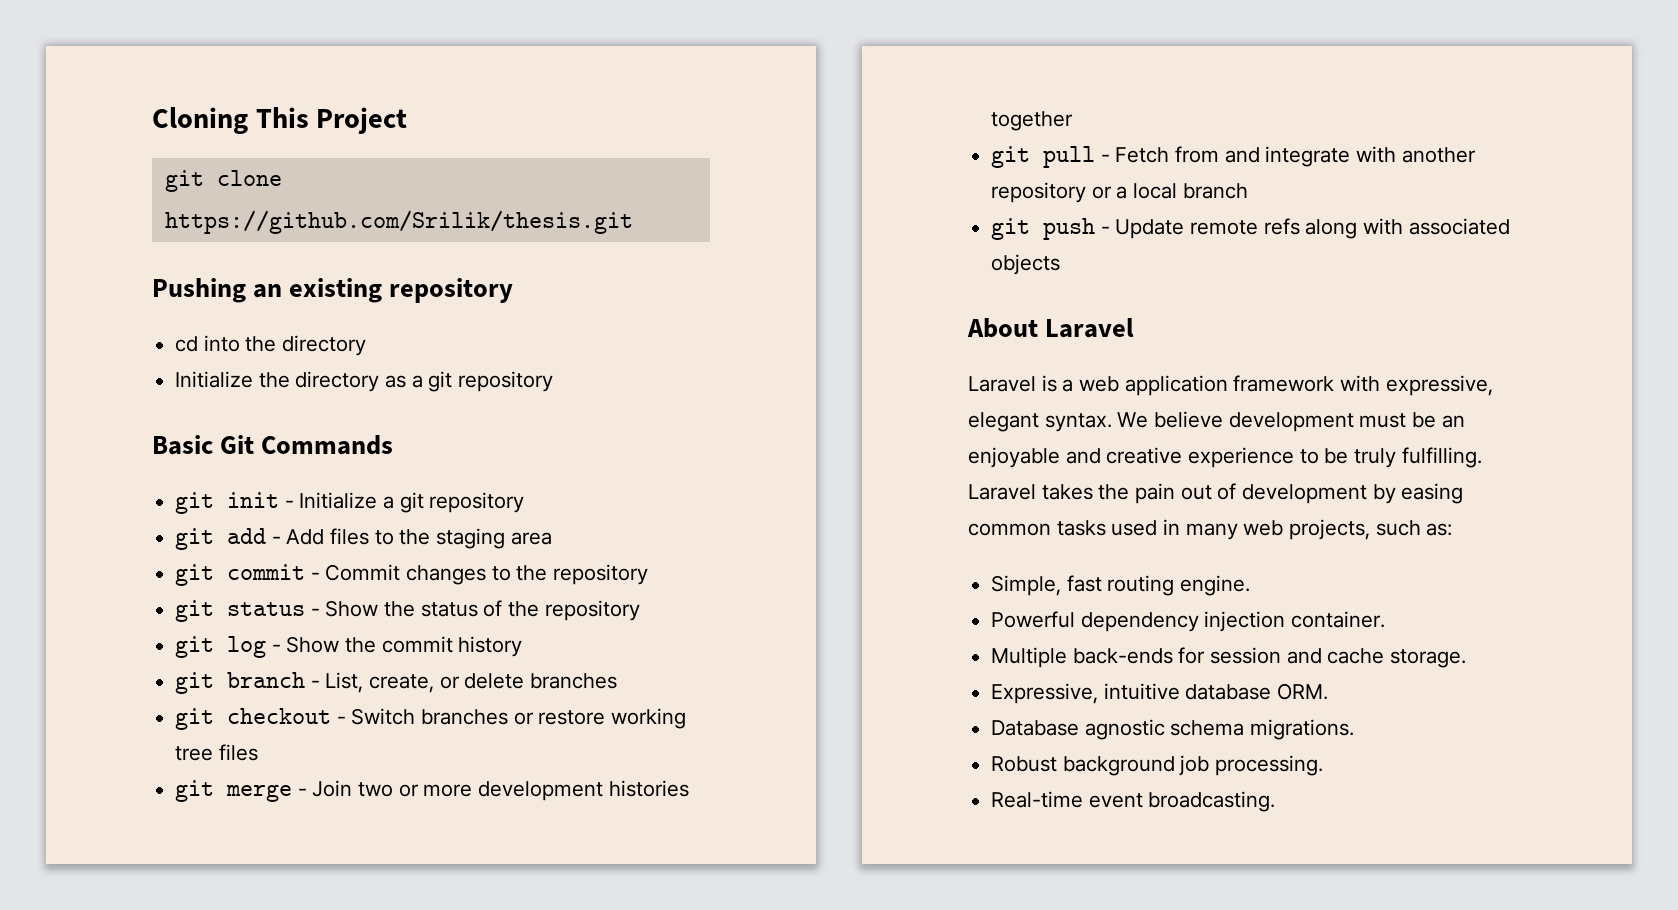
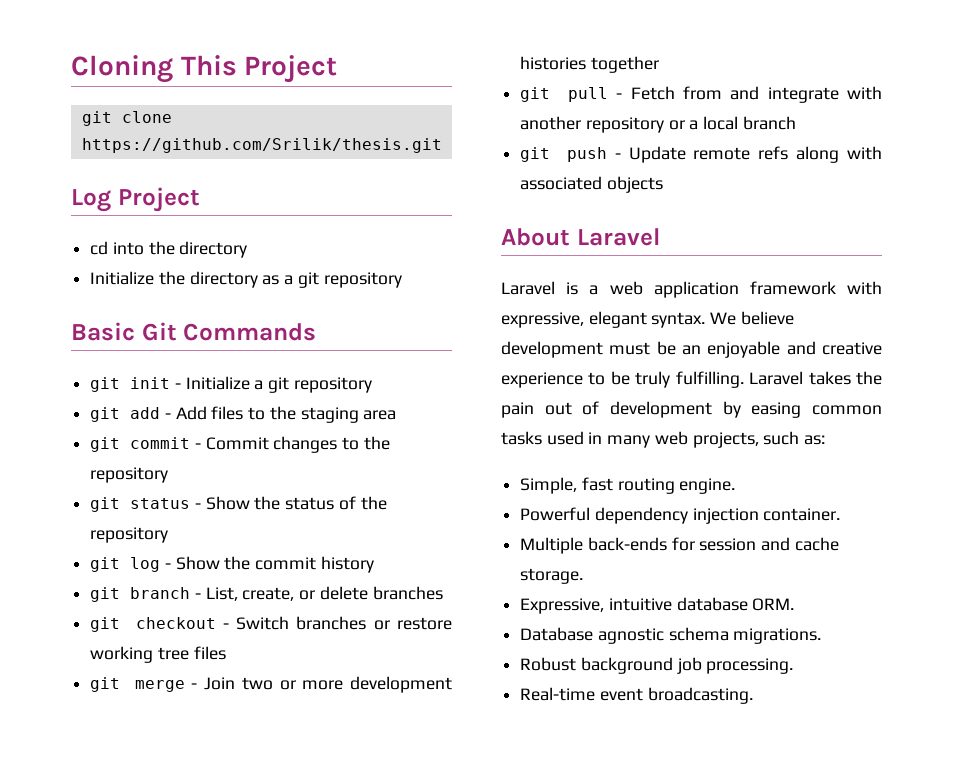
[152,278,514,303] Pushing an existing repository -> [71,187,200,212] Log Project

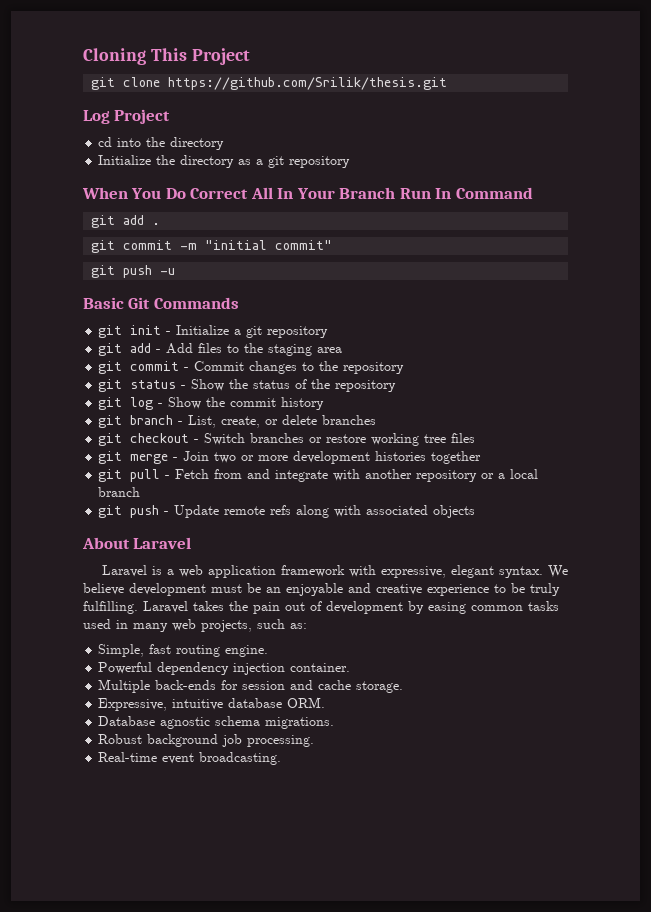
(402, 280) none -> [82,187,533,199] [91,215,161,228] [91,240,333,253] [91,265,176,278] // When You Do Correct All In Your Branch Run In Command // git add . // git commit -m "initial commit" // git push -u

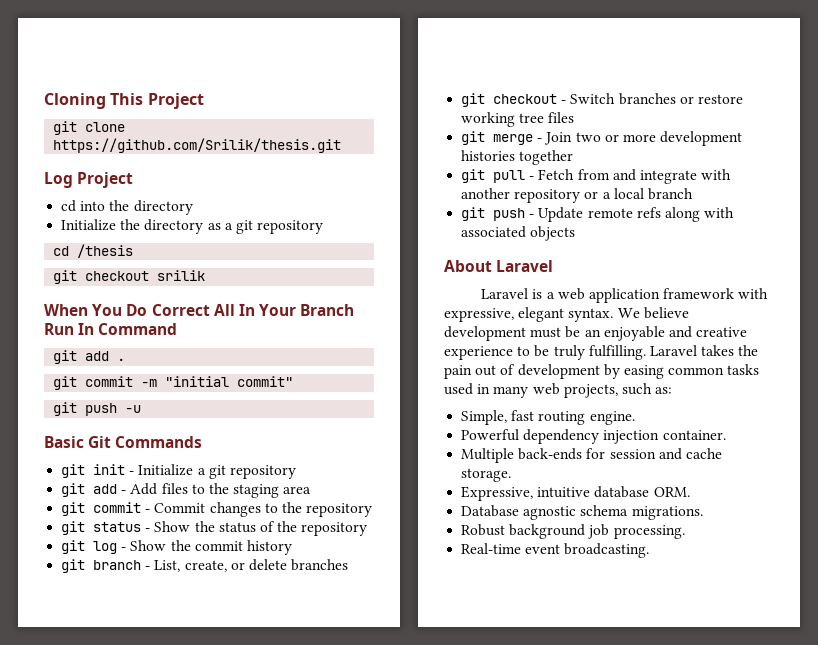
(351, 162) none -> [53,244,134,258] [53,270,206,284] // cd /thesis // git checkout srilik

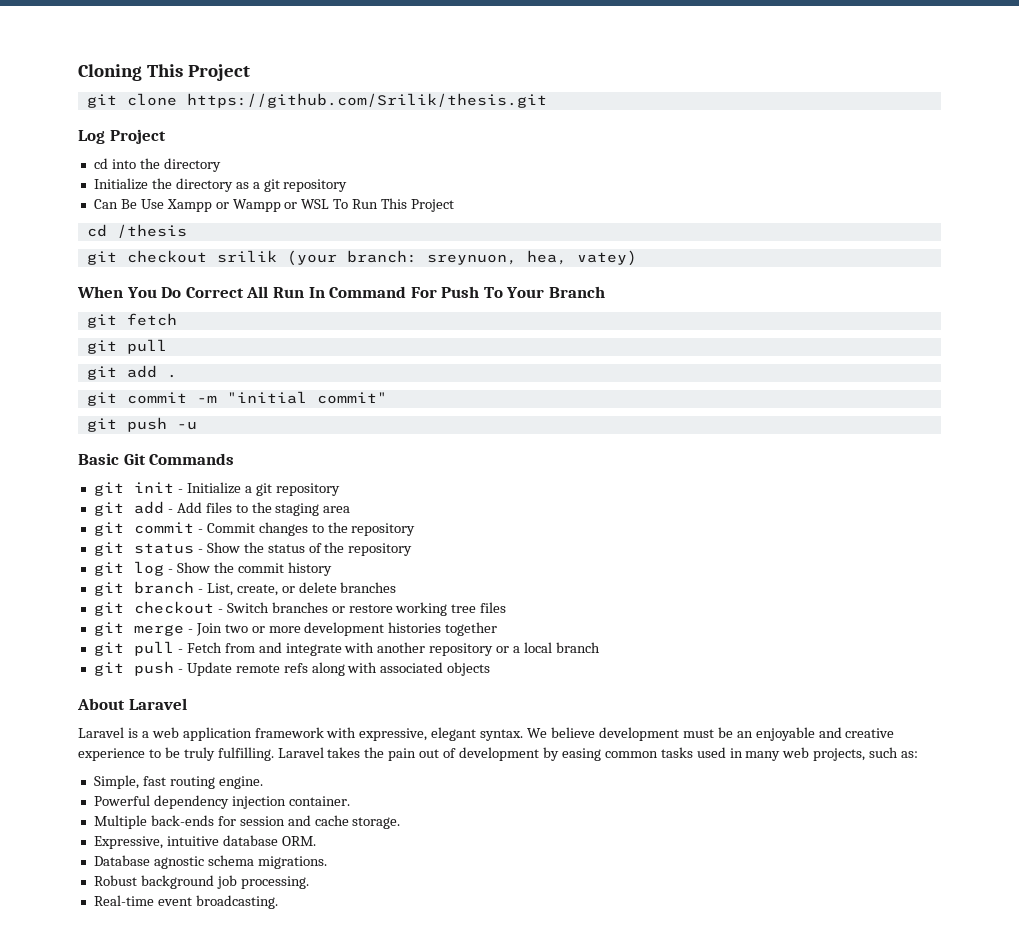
(324, 227) none -> [93,198,455,212] // Can Be Use Xampp or Wampp or WSL To Run This Project
(206, 275) none -> [286,250,637,266] (your branch: sreynuon, hea, vatey)
[238,304,355,316] In Your Branch -> (269, 292) none
(178, 329) none -> [410,286,606,298] [86,313,177,328] [86,339,167,354] For Push To Your Branch // git fetch // git pull

